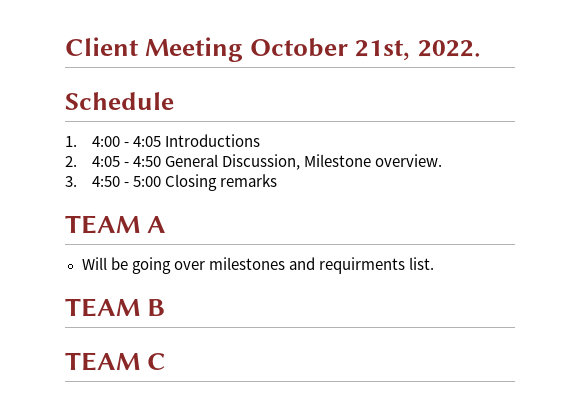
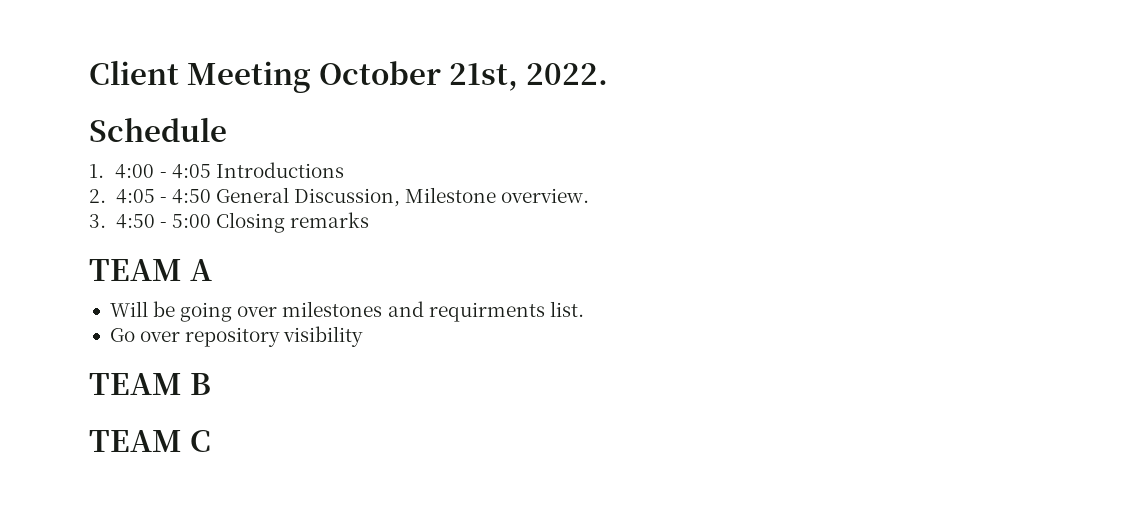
(434, 263) none -> [109,326,364,347] // Go over repository visibility

